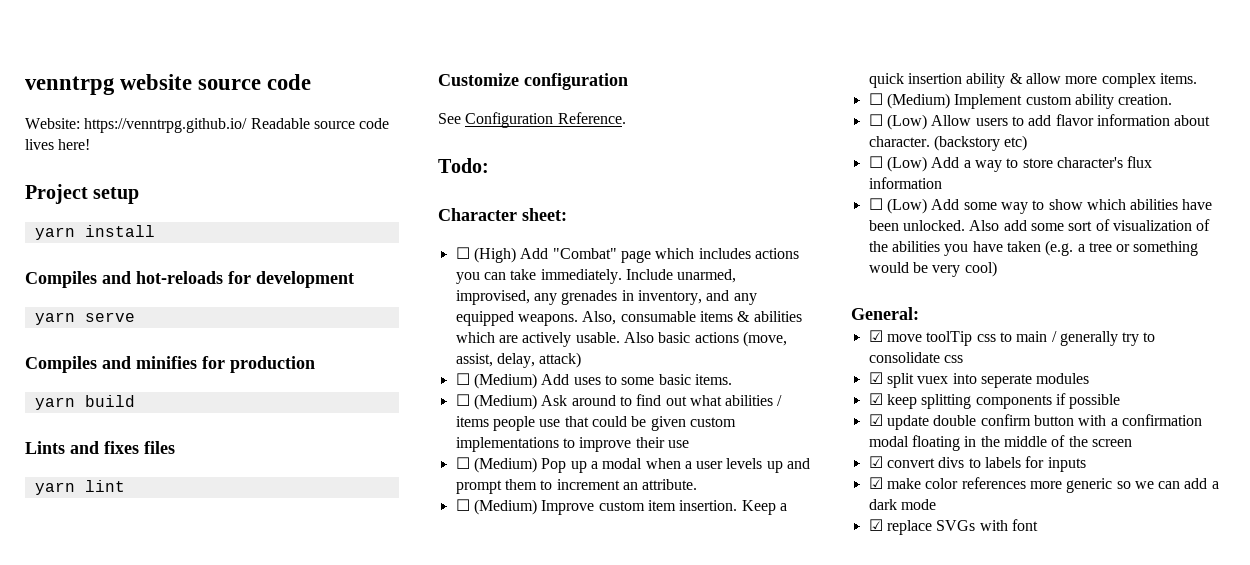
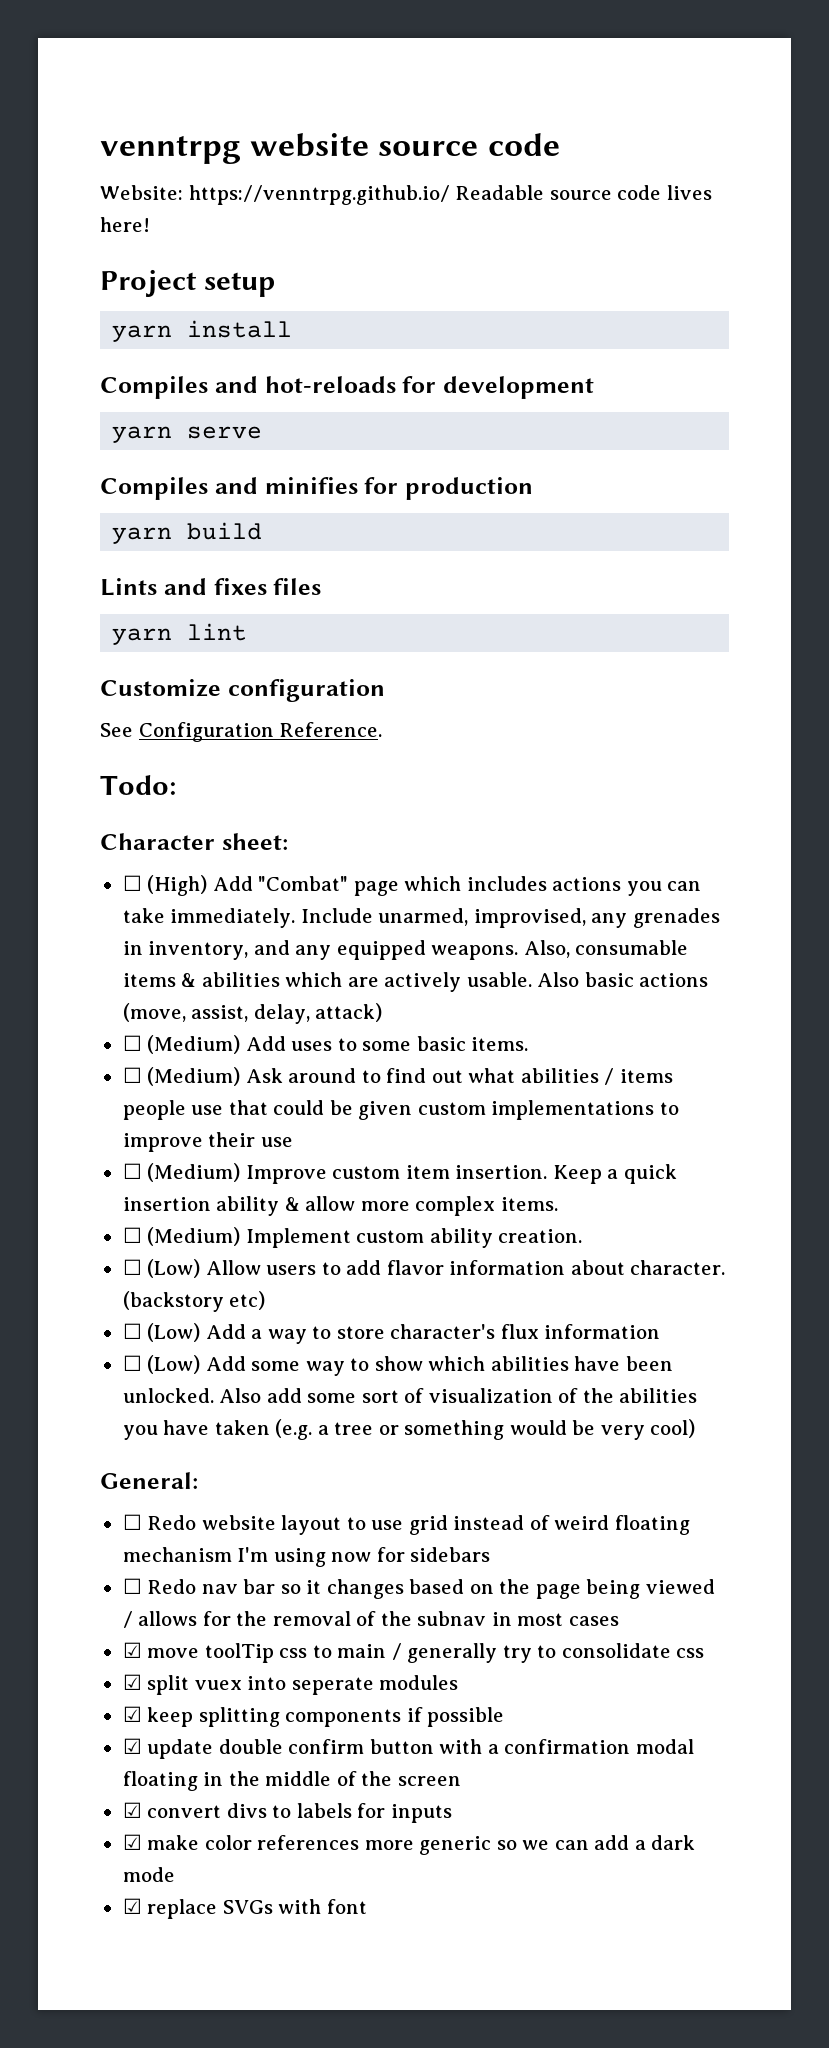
[455,457,811,473] [455,479,698,494] // ☐ (Medium) Pop up a modal when a user levels up and prompt them to increment an attribute. -> (293, 1142) none
(919, 313) none -> [122,1514,690,1535] [122,1547,491,1567] [122,1578,715,1599] [122,1611,619,1628] // ☐ Redo website layout to use grid instead of weird floating mechanism I'm using now for sidebars // ☐ Redo nav bar so it changes based on the page being viewed / allows for the removal of the subnav in most cases

